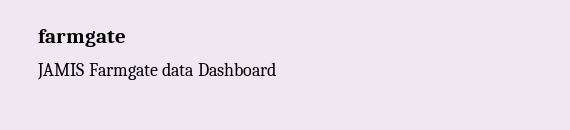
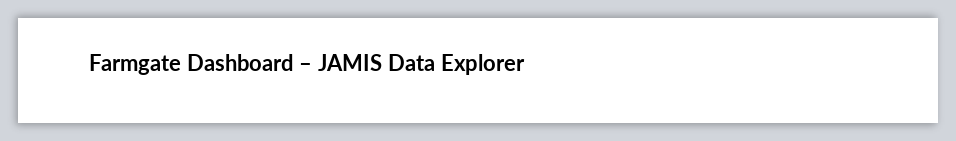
[38,29,126,47] [37,62,277,80] farmgate // JAMIS Farmgate data Dashboard -> [89,54,525,75] Farmgate Dashboard – JAMIS Data Explorer

